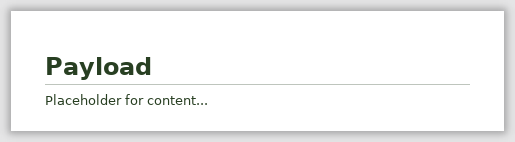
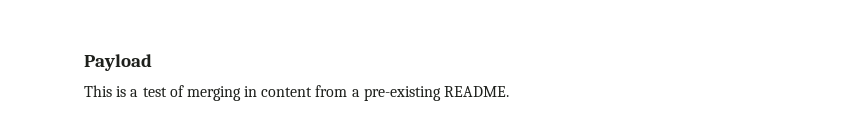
[45,94,208,105] Placeholder for content... -> [84,85,510,101] This is a test of merging in content from a pre-existing README.

